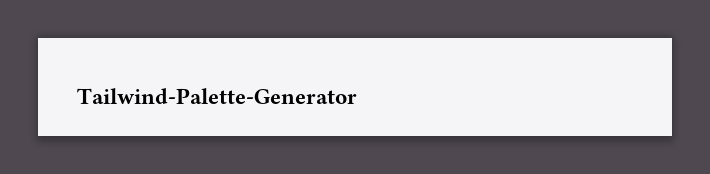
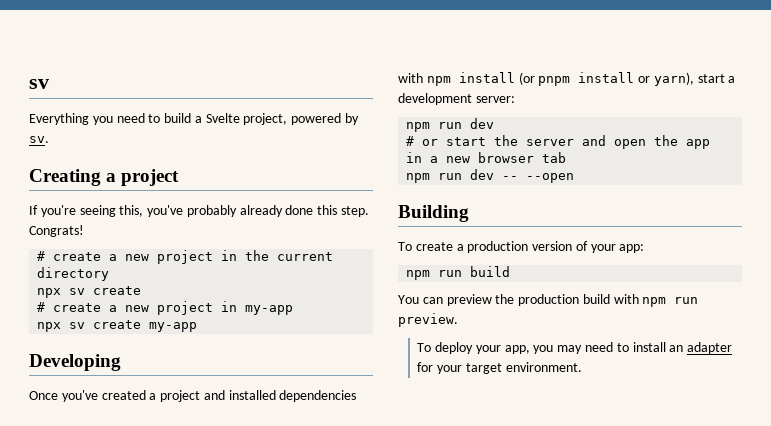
[77,88,357,104] Tailwind-Palette-Generator -> [29,79,49,89] [29,113,360,125] [29,136,49,143] [29,169,180,186] [29,205,370,217] [29,225,84,237] [37,250,334,264] [37,267,110,281] [37,286,142,298] [37,301,294,315] [37,320,198,332] [29,354,121,371] [29,390,357,402] [398,72,736,86] [398,93,515,105] [406,118,495,132] [406,135,711,149] [406,152,567,163] [406,169,575,183] [398,205,469,222] [398,241,645,253] [406,266,511,280] [398,294,699,307] [398,313,458,327] [417,342,733,354] [417,362,582,374] sv // Everything you need to build a Svelte project, powered by sv. // Creating a project // If you're seeing this, you've probably already done this step. Congrats! // # create a new project in the current directory // npx sv create // # create a new project in my-app // npx sv create my-app // Developing // Once you've created a project and installed dependencies with npm install (or pnpm install or yarn), start a development server: // npm run dev // # or start the server and open the app in a new browser tab // npm run dev -- --open // Building // To create a production version of your app: // npm run build // You can preview the production build with npm run preview. // To deploy your app, you may need to install an adapter for your target environment.

